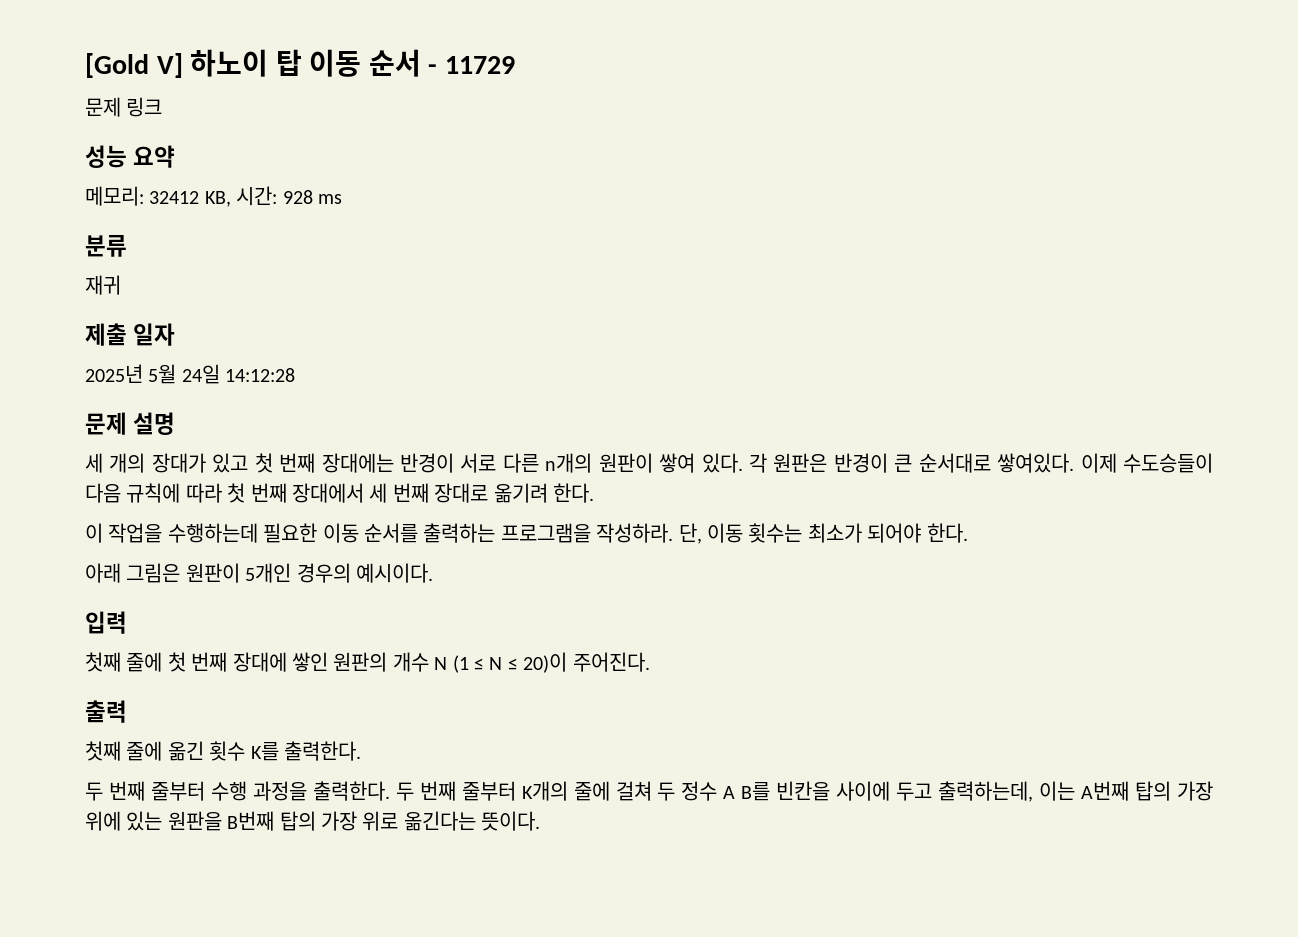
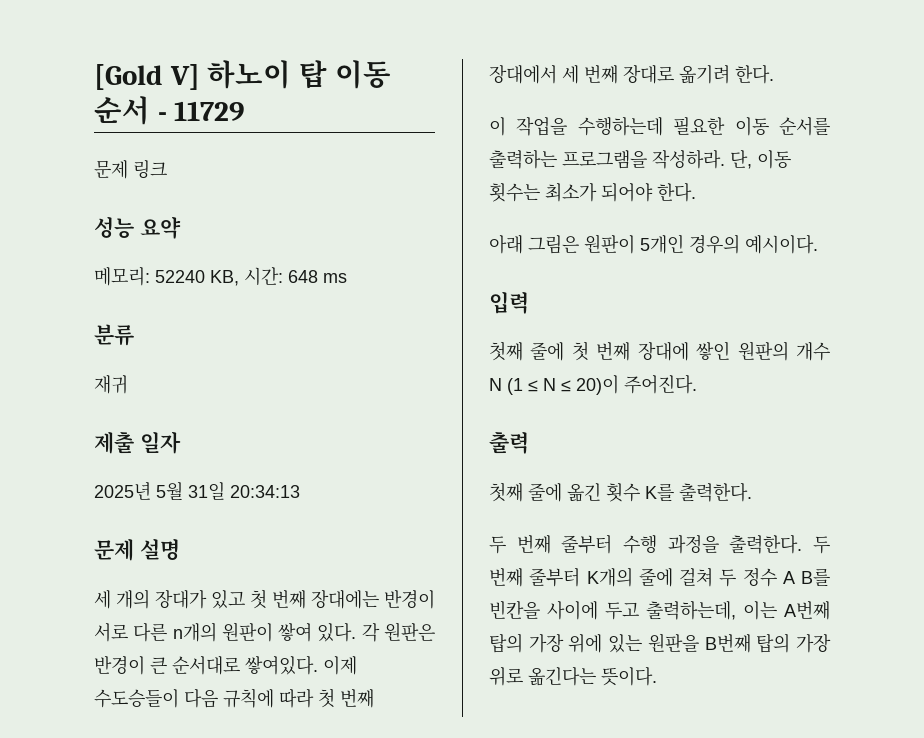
[149,191,200,204] 32412 -> [155,270,205,283] 52240
[282,190,313,204] 928 -> [288,270,318,283] 648
[181,364,296,384] 24일 14:12:28 -> [188,482,300,500] 31일 20:34:13

